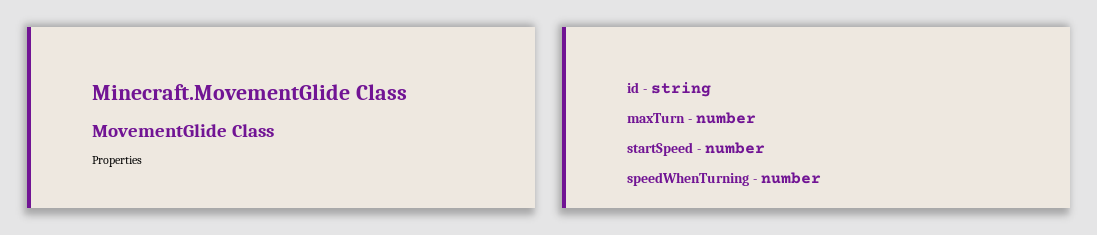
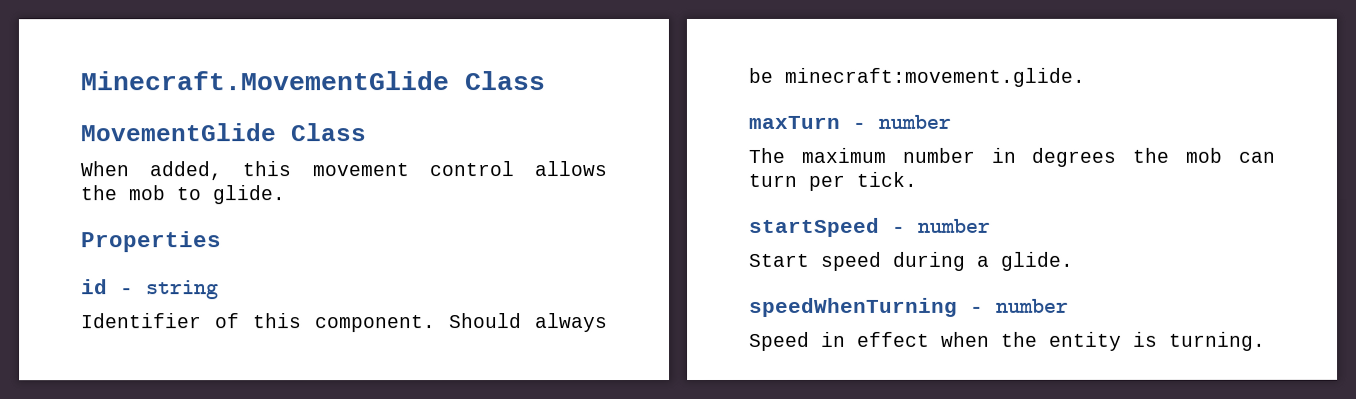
[92,156,142,167] [627,82,711,97] [627,112,756,124] [627,142,765,156] [627,172,821,186] Properties // id - string // maxTurn - number // startSpeed - number // speedWhenTurning - number -> [80,161,607,181] [80,185,286,205] [81,231,222,253] [81,279,219,300] [81,313,608,333] [748,67,1085,87] [748,114,951,129] [748,147,1275,167] [748,171,917,191] [749,217,991,237] [749,251,1074,271] [749,297,1069,317] [749,331,1266,351] When added, this movement control allows the mob to glide. // Properties // id - string // Identifier of this component. Should always be minecraft:movement.glide. // maxTurn - number // The maximum number in degrees the mob can turn per tick. // startSpeed - number // Start speed during a glide. // speedWhenTurning - number // Speed in effect when the entity is turning.

